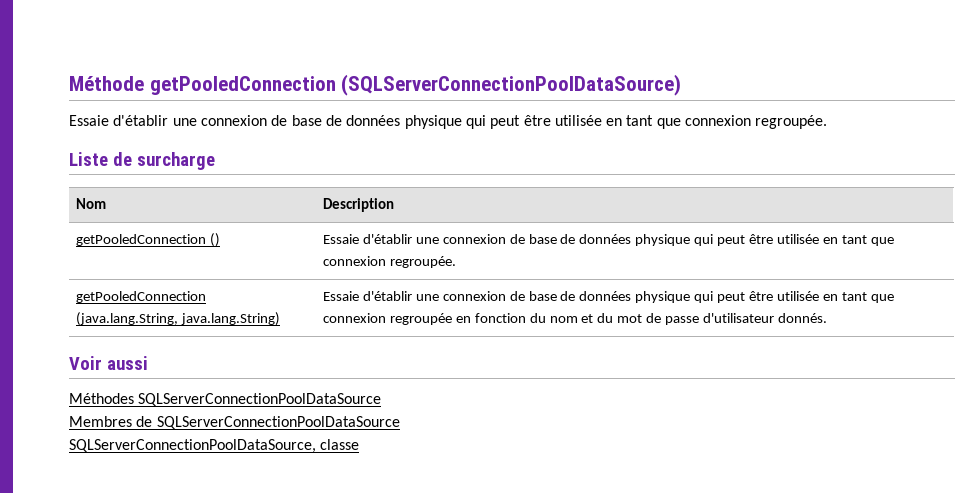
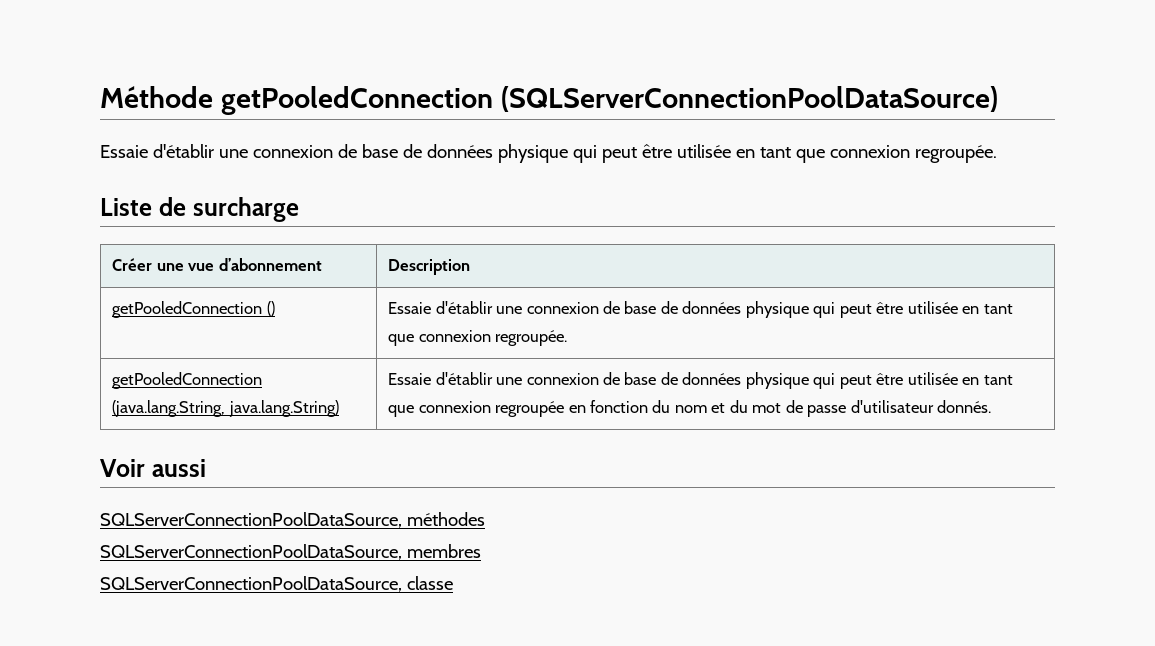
[75,198,106,209] Nom -> [112,258,322,271] Créer une vue d’abonnement
[69,393,382,406] [69,416,400,429] Méthodes SQLServerConnectionPoolDataSource // Membres de SQLServerConnectionPoolDataSource -> [100,512,485,528] [100,544,481,560] SQLServerConnectionPoolDataSource, méthodes // SQLServerConnectionPoolDataSource, membres

